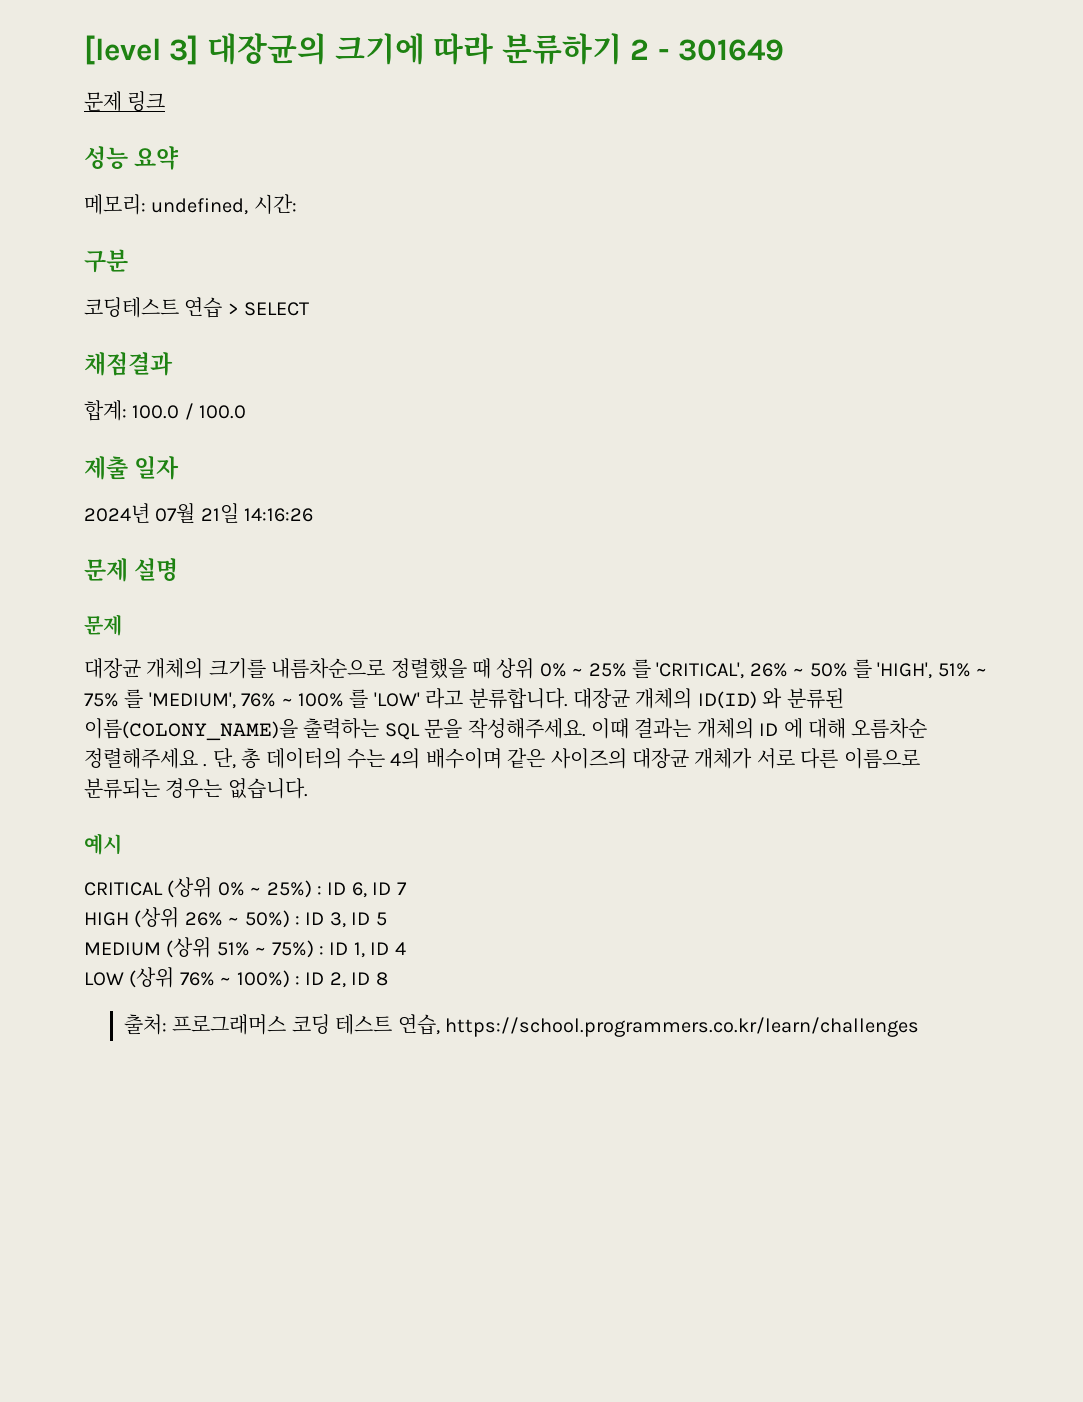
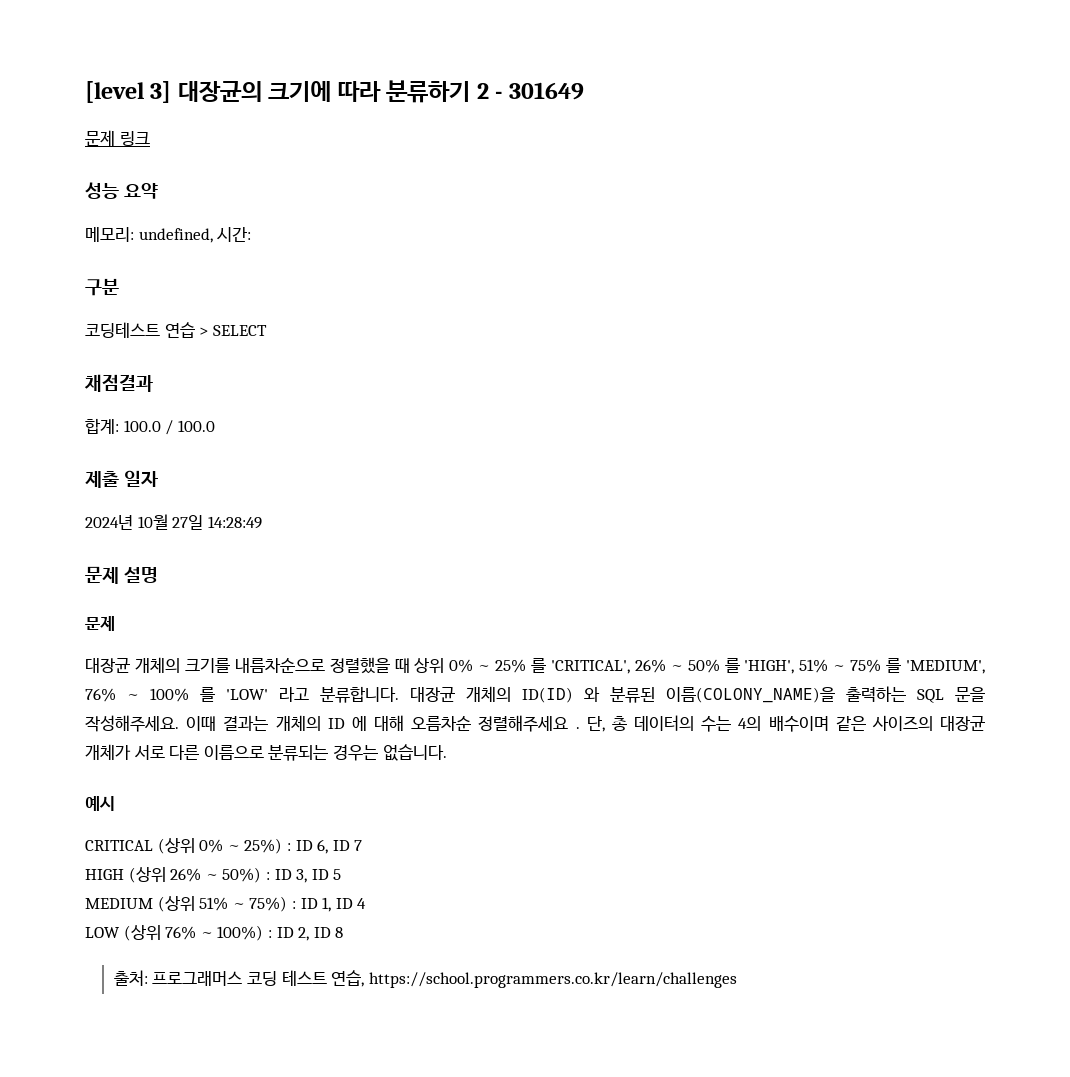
[155,502,314,523] 07월 21일 14:16:26 -> [137,514,262,530] 10월 27일 14:28:49

